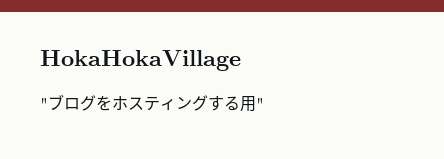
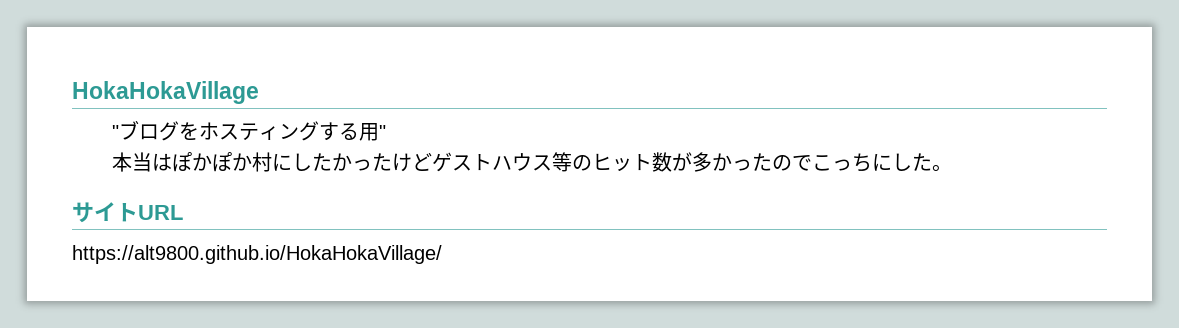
(264, 103) none -> [111,152,952,172] [72,202,183,223] [72,245,442,264] // 本当はぽかぽか村にしたかったけどゲストハウス等のヒット数が多かったのでこっちにした。 // サイトURL // https://alt9800.github.io/HokaHokaVillage/

